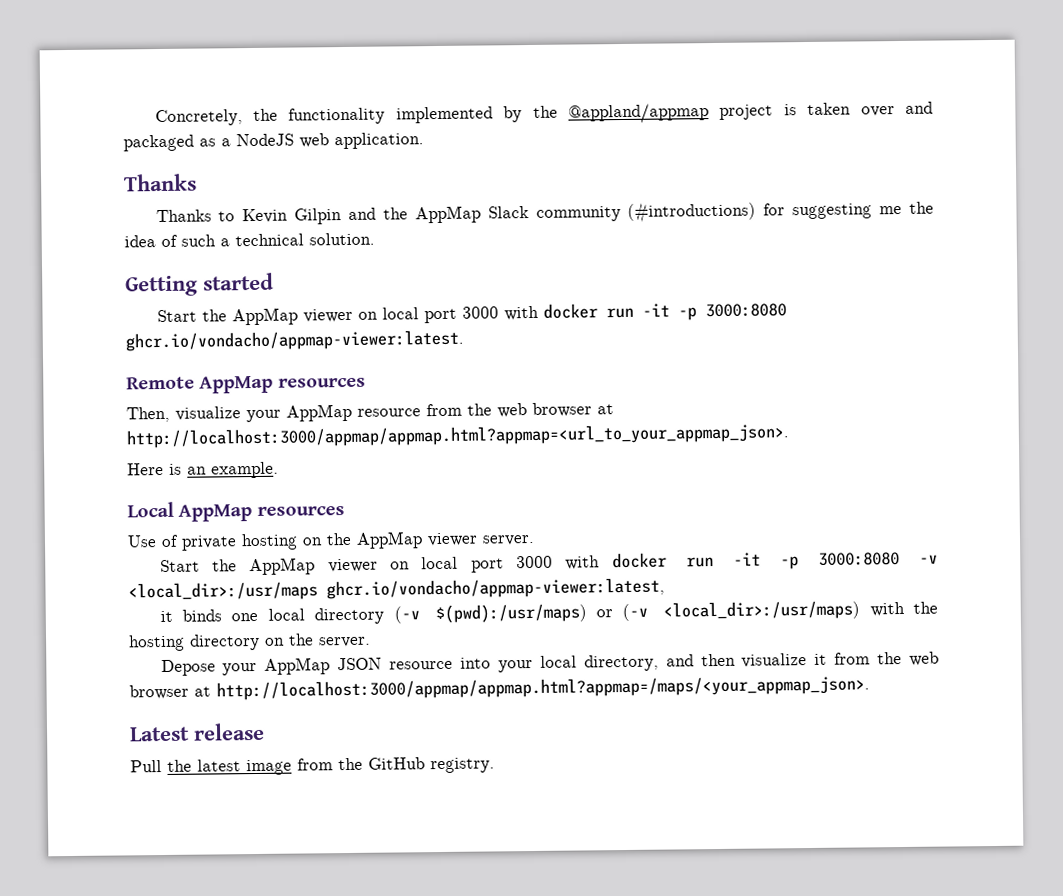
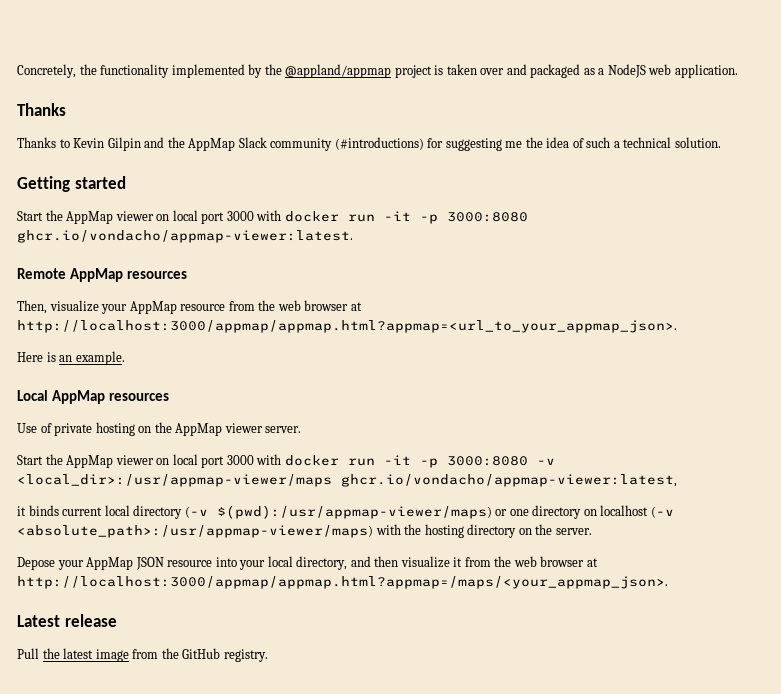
[128,581,318,602] <local_dir>:/usr/maps -> [17,474,332,487] <local_dir>:/usr/appmap-viewer/maps
[231,612,259,622] one -> [62,507,103,516] current
[434,600,861,624] $(pwd):/usr/maps) or (-v <local_dir>:/usr/maps) -> [216,505,674,519] [17,525,373,538] $(pwd):/usr/appmap-viewer/maps) or one directory on localhost (-v <absolute_path>:/usr/appmap-viewer/maps)

